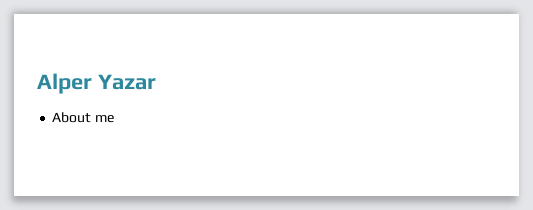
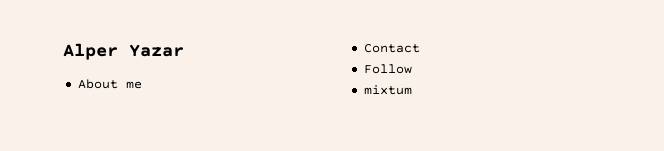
(115, 119) none -> [363,44,420,53] [363,64,412,74] [363,85,412,95] // Contact // Follow // mixtum

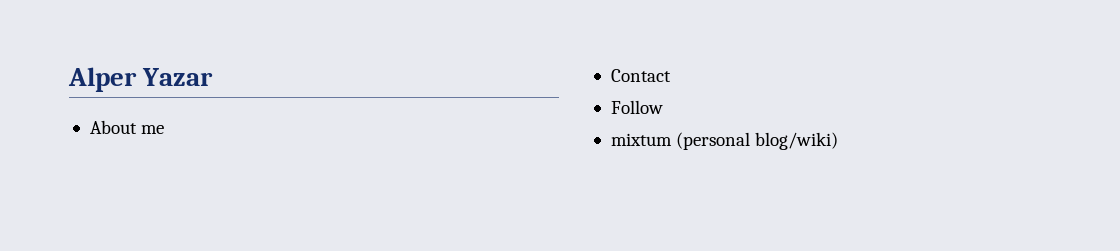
(412, 90) none -> [676,132,839,150] (personal blog/wiki)

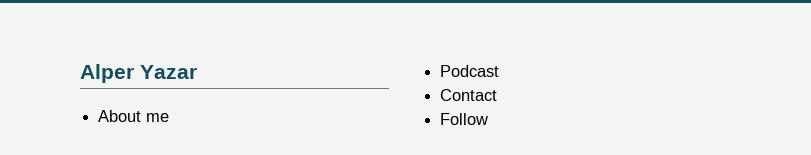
(165, 129) none -> [440,65,500,77] // Podcast
[610,132,839,150] // mixtum (personal blog/wiki) -> (489, 119) none

